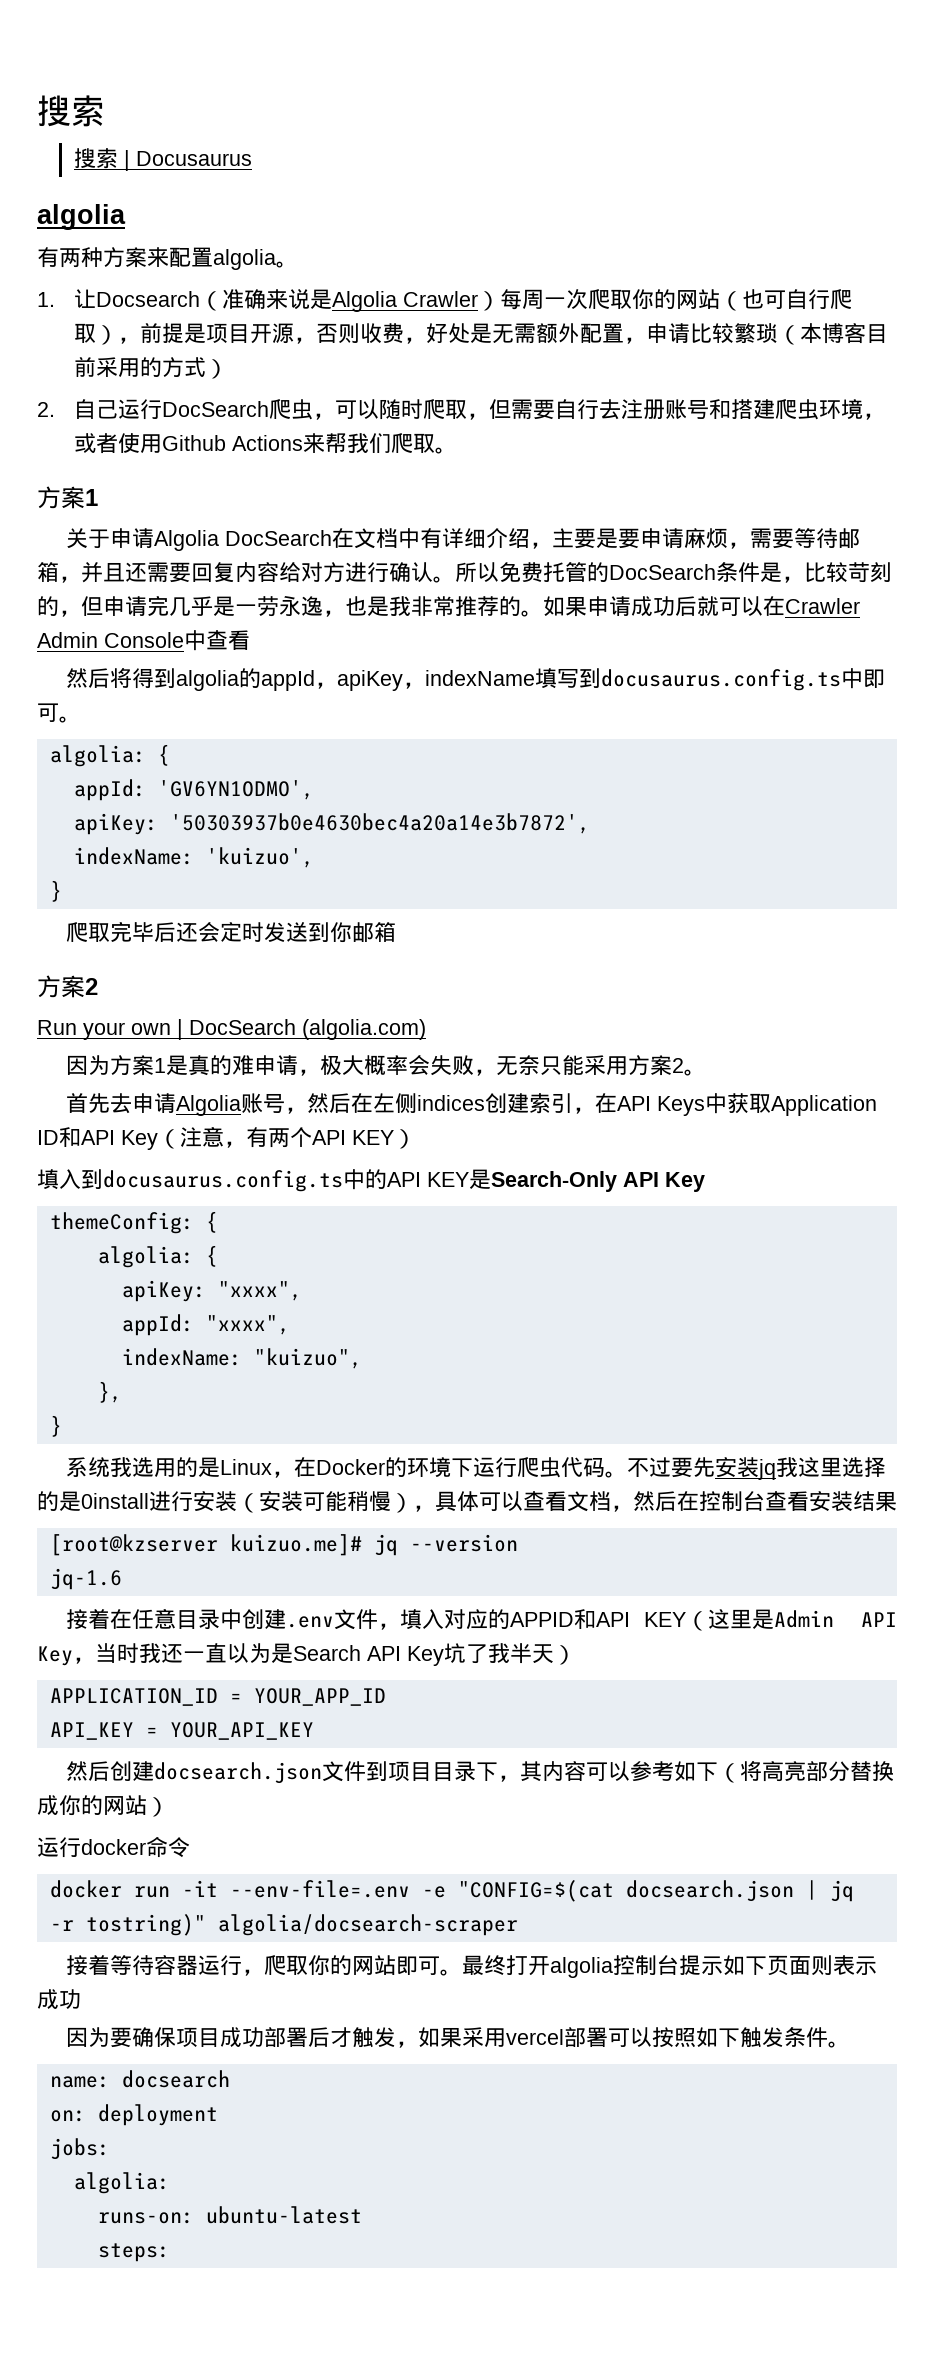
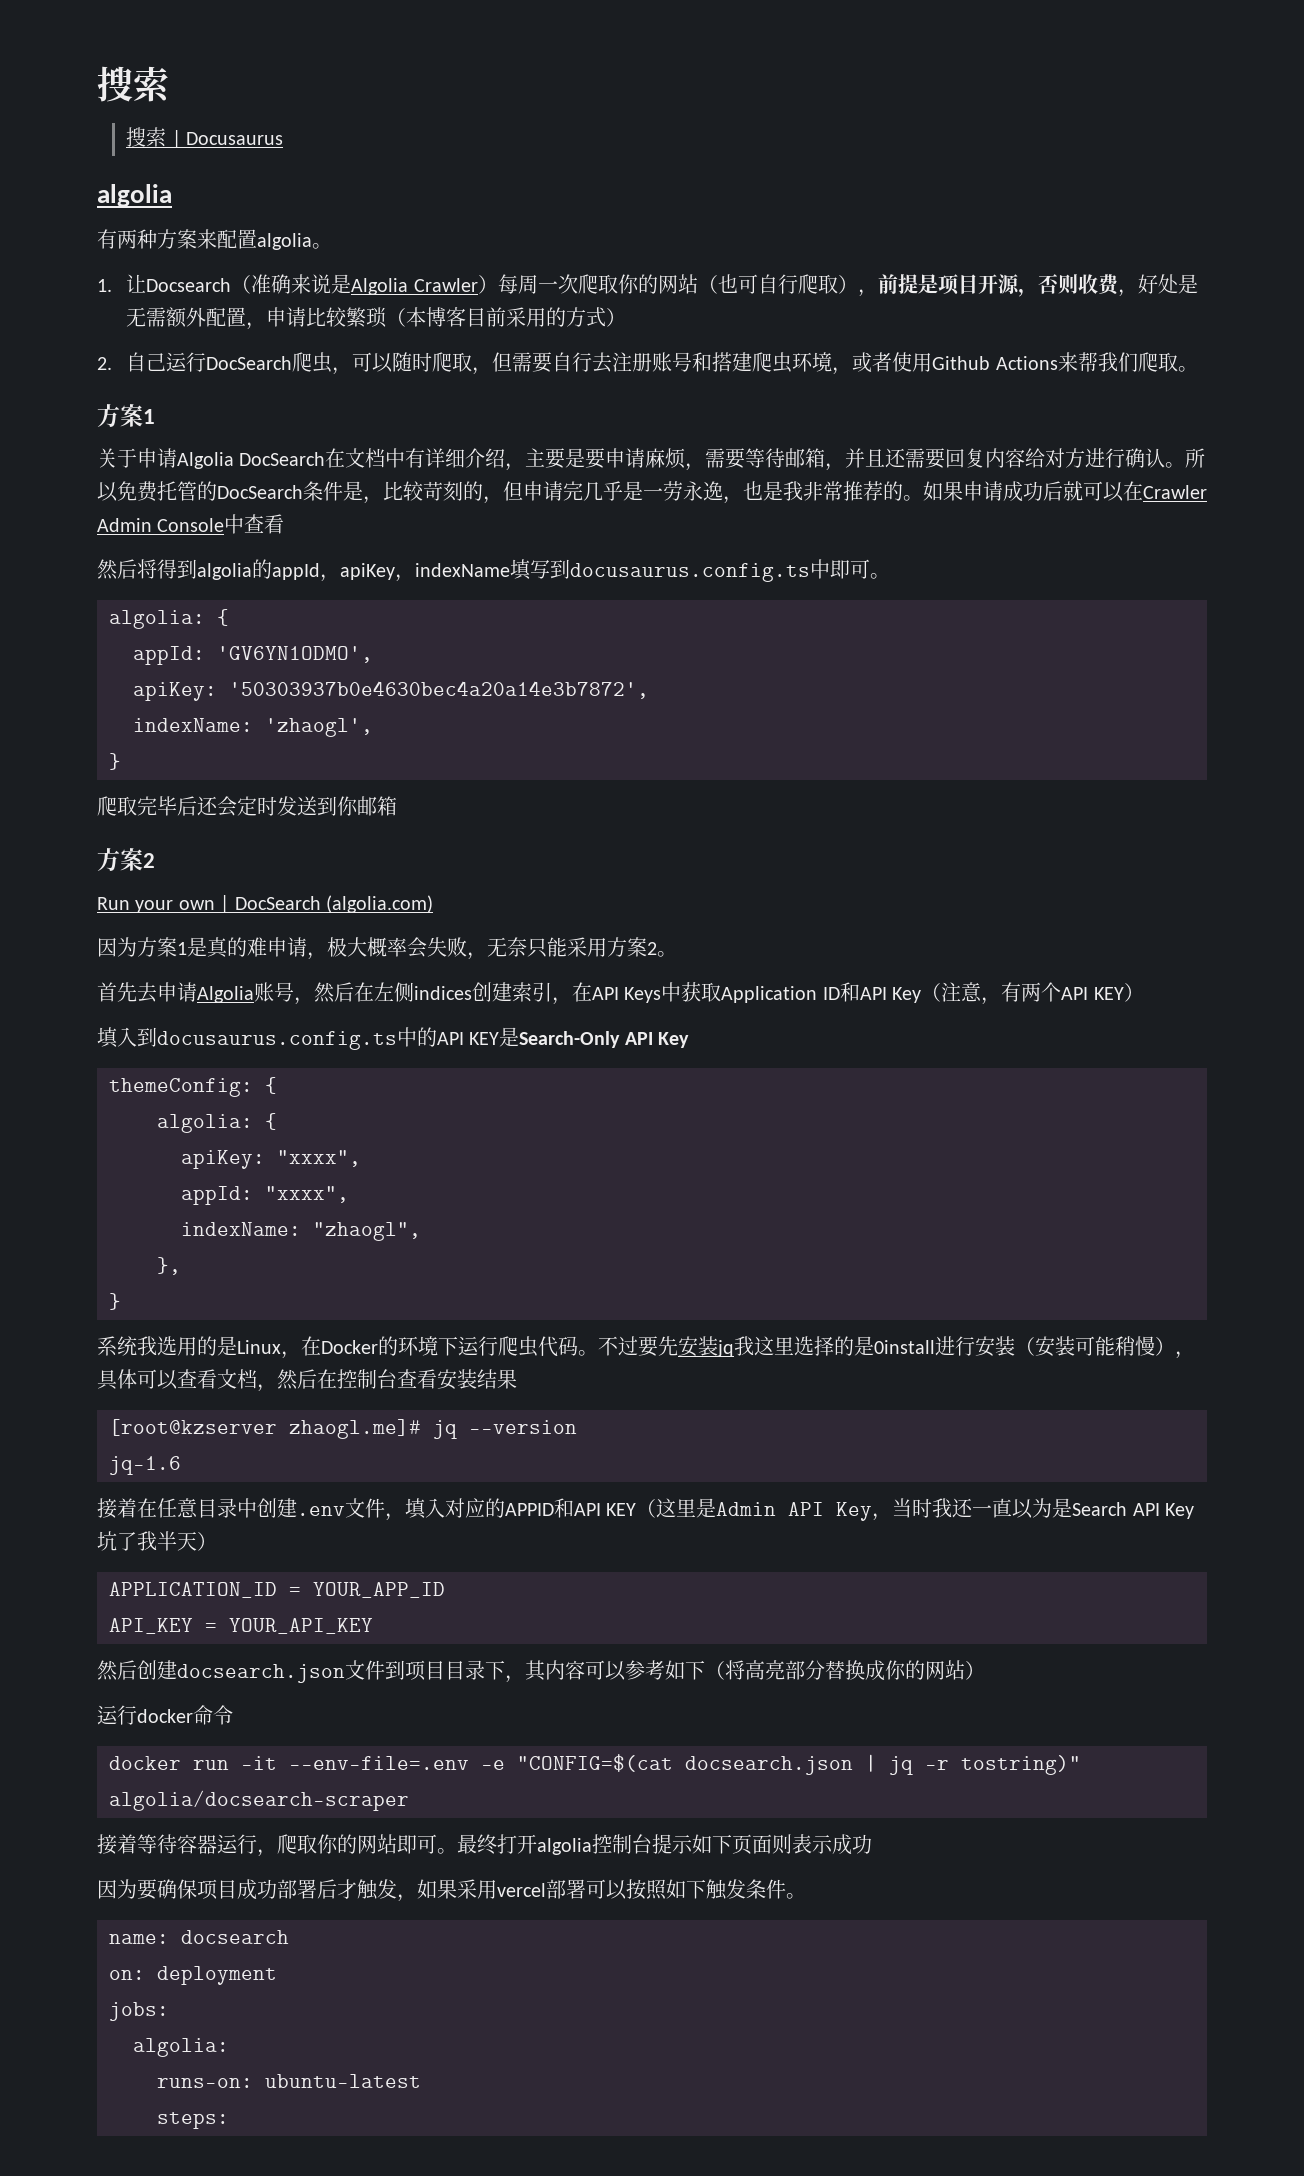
[205,847,314,868] 'kuizuo', -> [265,718,373,737] 'zhaogl',
[253,1348,362,1369] "kuizuo", -> [313,1222,421,1241] "zhaogl",
[229,1534,362,1556] kuizuo.me]# -> [289,1419,421,1439] zhaogl.me]#

